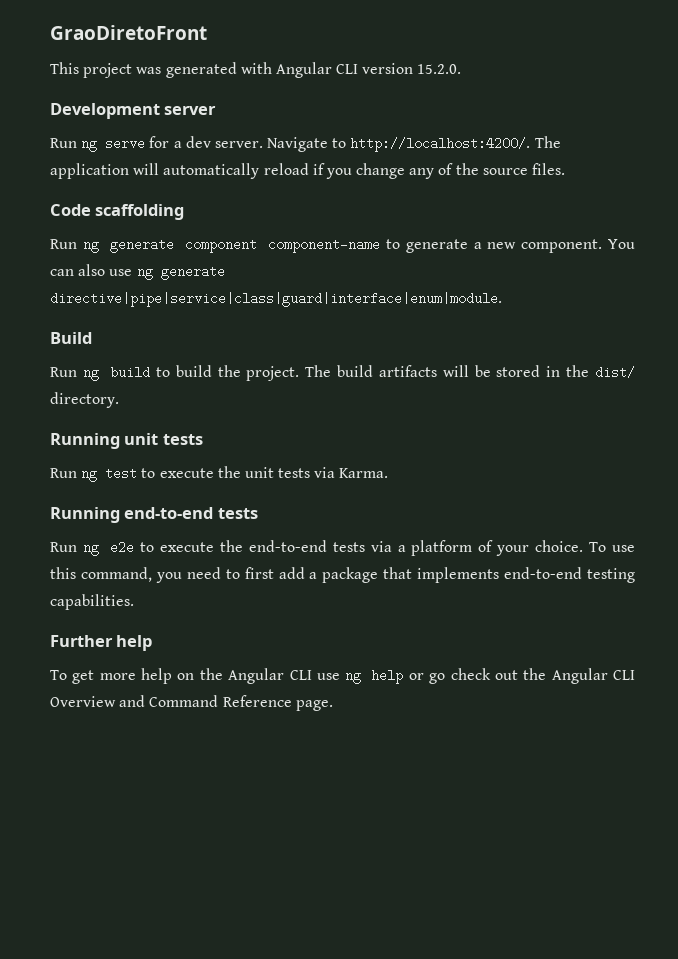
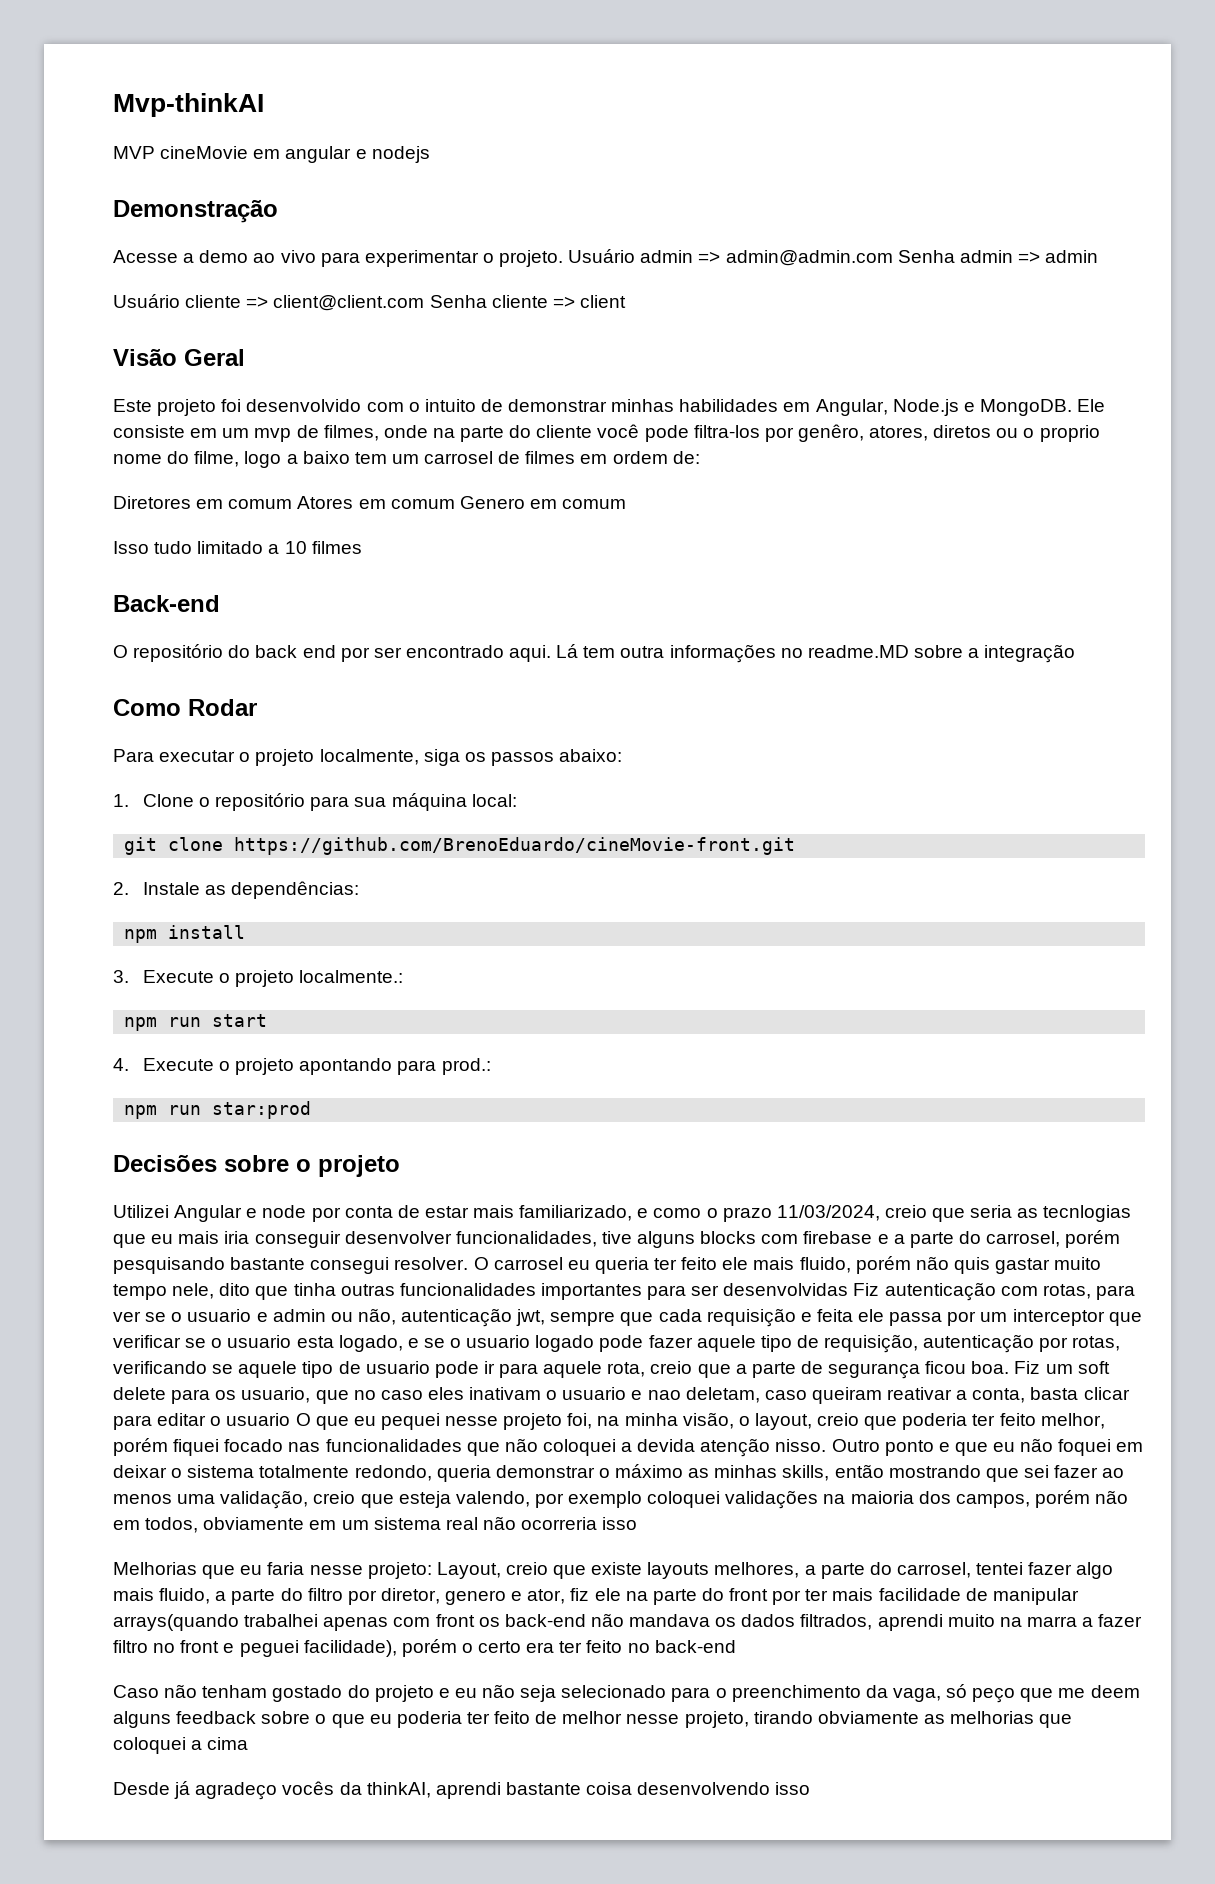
[50,25,207,40] [50,62,462,78] [50,103,217,119] [50,136,561,152] [50,163,566,179] [50,204,185,220] [50,238,636,253] [50,264,225,280] [50,292,502,307] [50,332,92,344] [50,365,635,381] [50,392,119,408] [50,433,203,449] [50,466,389,482] [50,507,258,523] [50,540,635,556] [50,567,635,583] [50,594,134,610] [50,635,153,651] [50,668,636,684] [50,695,333,711] GraoDiretoFront // This project was generated with Angular CLI version 15.2.0. // Development server // Run ng serve for a dev server. Navigate to http://localhost:4200/. The application will automatically reload if you change any of the source files. // Code scaffolding // Run ng generate component component-name to generate a new component. You can also use ng generate directive|pipe|service|class|guard|interface|enum|module. // Build // Run ng build to build the project. The build artifacts will be stored in the dist/ directory. // Running unit tests // Run ng test to execute the unit tests via Karma. // Running end-to-end tests // Run ng e2e to execute the end-to-end tests via a platform of your choice. To use this command, you need to first add a package that implements end-to-end testing capabilities. // Further help // To get more help on the Angular CLI use ng help or go check out the Angular CLI Overview and Command Reference page. -> [113,93,264,117] [113,146,430,163] [113,199,278,223] [113,249,1099,267] [113,294,626,311] [113,348,245,366] [113,399,1106,416] [113,424,1100,442] [113,451,700,468] [113,496,627,509] [113,541,362,554] [113,595,220,612] [113,644,1076,663] [113,699,257,716] [113,749,623,766] [113,793,517,811] [124,837,796,855] [113,881,360,899] [124,925,246,943] [113,970,404,987] [124,1014,268,1031] [113,1058,491,1075] [124,1101,312,1119] [113,1154,400,1177] [113,1205,1132,1222] [113,1230,1121,1248] [113,1256,1102,1274] [113,1282,1135,1301] [113,1308,1142,1327] [113,1334,1121,1353] [113,1361,1110,1379] [113,1387,1130,1404] [113,1412,1105,1430] [113,1438,1144,1457] [113,1464,1125,1482] [113,1490,1129,1509] [113,1516,638,1533] [113,1562,1114,1579] [113,1588,1079,1605] [113,1613,1143,1631] [113,1639,736,1657] [113,1684,1140,1703] [113,1711,1073,1728] [113,1737,249,1754] [113,1781,811,1800] Mvp-thinkAI // MVP cineMovie em angular e nodejs // Demonstração // Acesse a demo ao vivo para experimentar o projeto. Usuário admin => admin@admin.com Senha admin => admin // Usuário cliente => client@client.com Senha cliente => client // Visão Geral // Este projeto foi desenvolvido com o intuito de demonstrar minhas habilidades em Angular, Node.js e MongoDB. Ele consiste em um mvp de filmes, onde na parte do cliente você pode filtra-los por genêro, atores, diretos ou o proprio nome do filme, logo a baixo tem um carrosel de filmes em ordem de: // Diretores em comum Atores em comum Genero em comum // Isso tudo limitado a 10 filmes // Back-end // O repositório do back end por ser encontrado aqui. Lá tem outra informações no readme.MD sobre a integração // Como Rodar // Para executar o projeto localmente, siga os passos abaixo: // 1. Clone o repositório para sua máquina local: // git clone https://github.com/BrenoEduardo/cineMovie-front.git // 2. Instale as dependências: // npm install // 3. Execute o projeto localmente.: // npm run start // 4. Execute o projeto apontando para prod.: // npm run star:prod // Decisões sobre o projeto // Utilizei Angular e node por conta de estar mais familiarizado, e como o prazo 11/03/2024, creio que seria as tecnlogias que eu mais iria conseguir desenvolver funcionalidades, tive alguns blocks com firebase e a parte do carrosel, porém pesquisando bastante consegui resolver. O carrosel eu queria ter feito ele mais fluido, porém não quis gastar muito tempo nele, dito que tinha outras funcionalidades importantes para ser desenvolvidas Fiz autenticação com rotas, para ver se o usuario e admin ou não, autenticação jwt, sempre que cada requisição e feita ele passa por um interceptor que verificar se o usuario esta logado, e se o usuario logado pode fazer aquele tipo de requisição, autenticação por rotas, verificando se aquele tipo de usuario pode ir para aquele rota, creio que a parte de segurança ficou boa. Fiz um soft delete para os usuario, que no caso eles inativam o usuario e nao deletam, caso queiram reativar a conta, basta clicar para editar o usuario O que eu pequei nesse projeto foi, na minha visão, o layout, creio que poderia ter feito melhor, porém fiquei focado nas funcionalidades que não coloquei a devida atenção nisso. Outro ponto e que eu não foquei em deixar o sistema totalmente redondo, queria demonstrar o máximo as minhas skills, então mostrando que sei fazer ao menos uma validação, creio que esteja valendo, por exemplo coloquei validações na maioria dos campos, porém não em todos, obviamente em um sistema real não ocorreria isso // Melhorias que eu faria nesse projeto: Layout, creio que existe layouts melhores, a parte do carrosel, tentei fazer algo mais fluido, a parte do filtro por diretor, genero e ator, fiz ele na parte do front por ter mais facilidade de manipular arrays(quando trabalhei apenas com front os back-end não mandava os dados filtrados, aprendi muito na marra a fazer filtro no front e peguei facilidade), porém o certo era ter feito no back-end // Caso não tenham gostado do projeto e eu não seja selecionado para o preenchimento da vaga, só peço que me deem alguns feedback sobre o que eu poderia ter feito de melhor nesse projeto, tirando obviamente as melhorias que coloquei a cima // Desde já agradeço vocês da thinkAI, aprendi bastante coisa desenvolvendo isso

